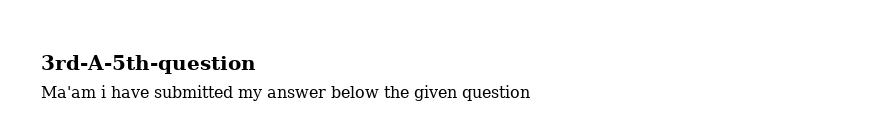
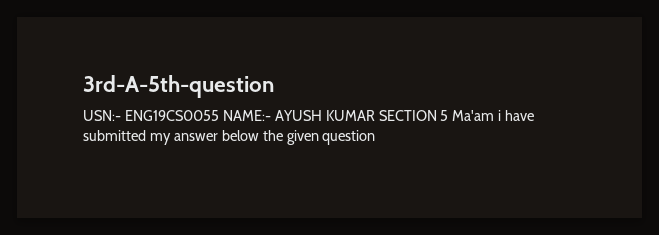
(256, 64) none -> [83,110,449,121] USN:- ENG19CS0055 NAME:- AYUSH KUMAR SECTION 5

